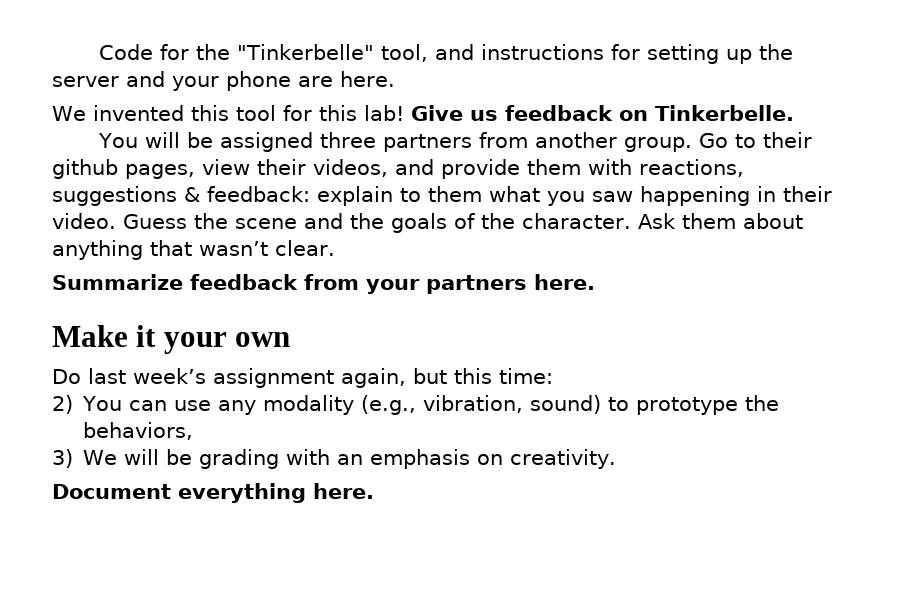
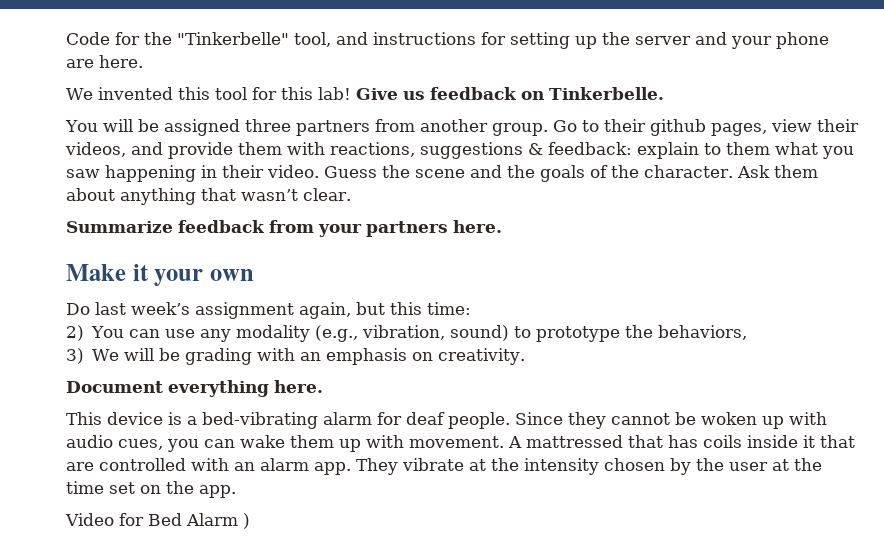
(374, 491) none -> [66,412,827,429] [66,435,855,452] [66,458,822,475] [66,481,236,498] [65,513,250,529] // This device is a bed-vibrating alarm for deaf people. Since they cannot be woken up with audio cues, you can wake them up with movement. A mattressed that has coils inside it that are controlled with an alarm app. They vibrate at the intensity chosen by the user at the time set on the app. // Video for Bed Alarm )

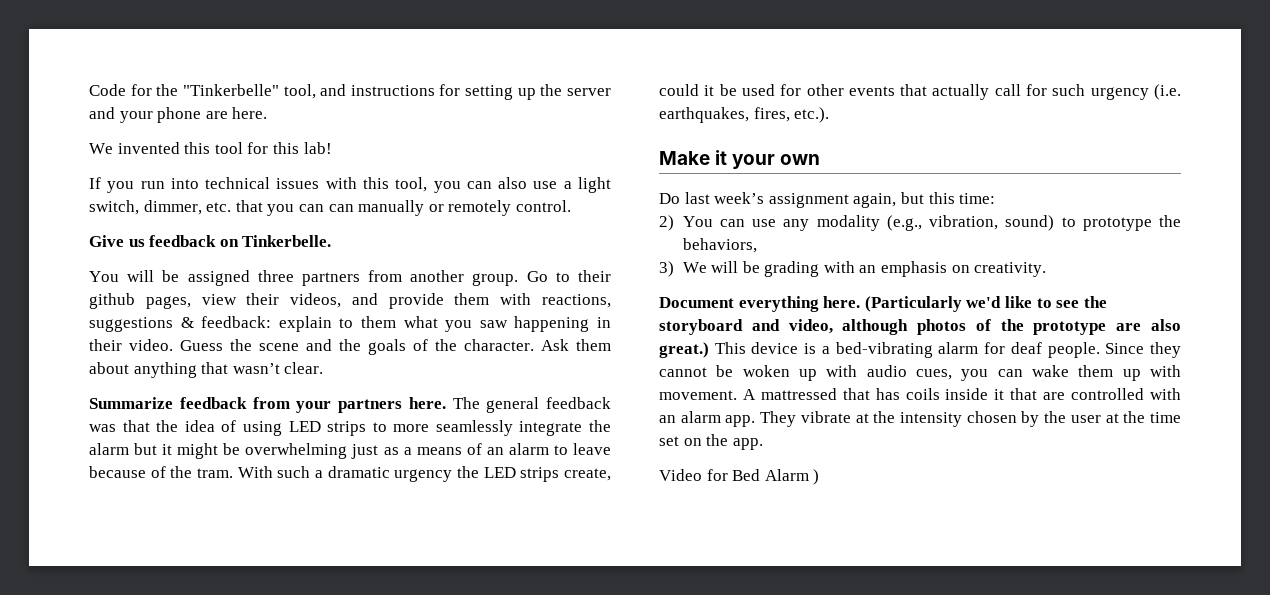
(351, 93) none -> [89,177,611,193] [89,200,571,216] // If you run into technical issues with this tool, you can also use a light switch, dimmer, etc. that you can can manually or remotely control. //
(502, 226) none -> [452,397,611,413] [89,420,611,436] [89,443,611,459] [89,466,611,482] [659,84,1181,100] [659,107,830,123] The general feedback was that the idea of using LED strips to more seamlessly integrate the alarm but it might be overwhelming just as a means of an alarm to leave because of the tram. With such a dramatic urgency the LED strips create, could it be used for other events that actually call for such urgency (i.e. earthquakes, fires, etc.).
(323, 386) // -> [864,296,1107,312] [659,319,1181,335] [659,342,709,358] (Particularly we'd like to see the storyboard and video, although photos of the prototype are also great.)

